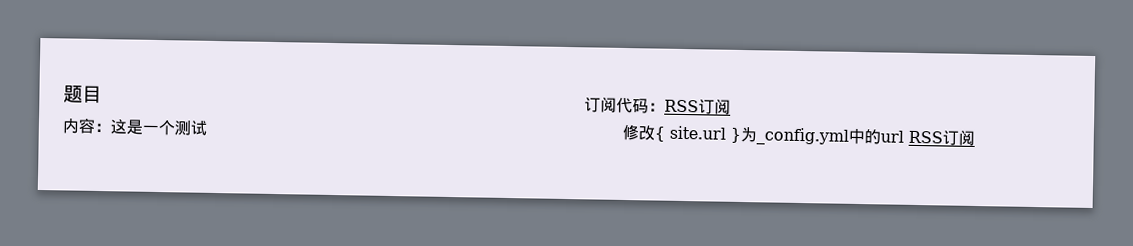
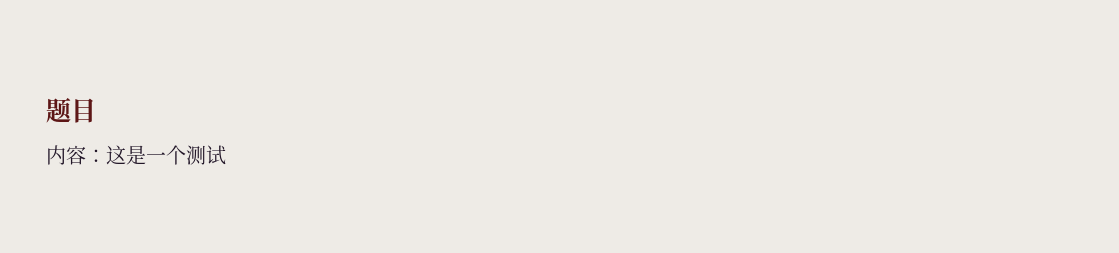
[584,96,731,115] [622,123,976,147] // 订阅代码：RSS订阅 // 修改{ site.url }为_config.yml中的url RSS订阅 -> (226, 155) none

